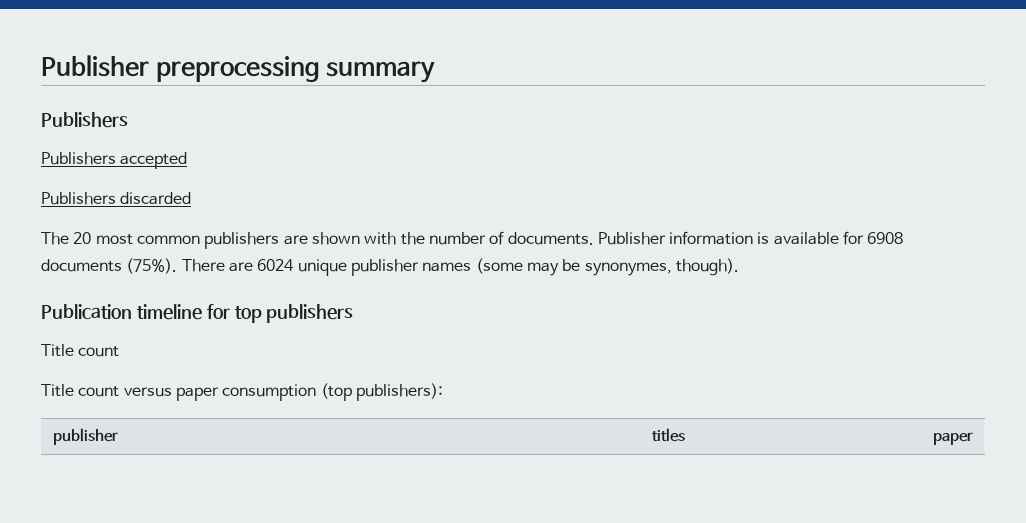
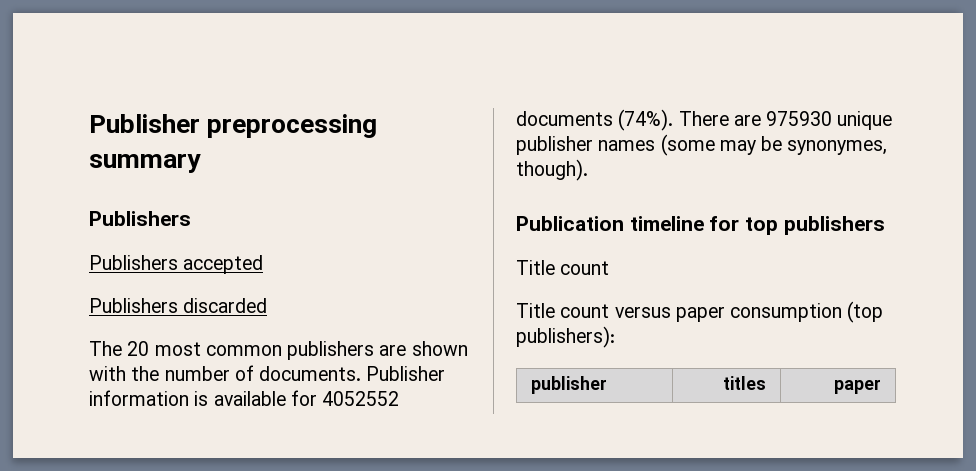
[867,232,904,244] [41,258,178,274] 6908 documents (75%). -> [322,391,400,406] [516,109,674,131] 4052552 documents (74%).
[257,259,295,271] 6024 -> [766,111,833,126] 975930

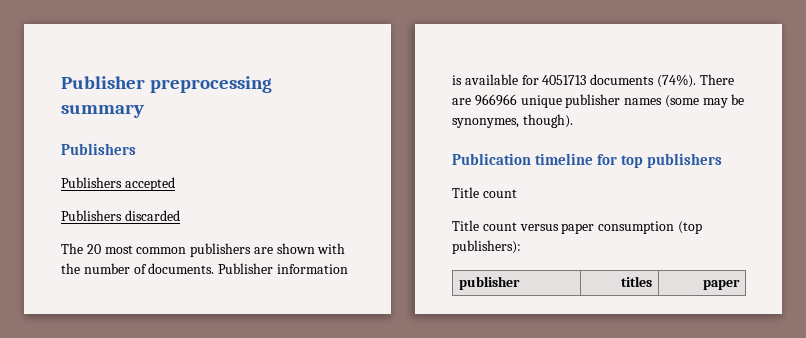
[322,391,400,406] 4052552 -> [542,75,587,85] 4051713
[766,111,833,126] 975930 -> [474,94,517,106] 966966

